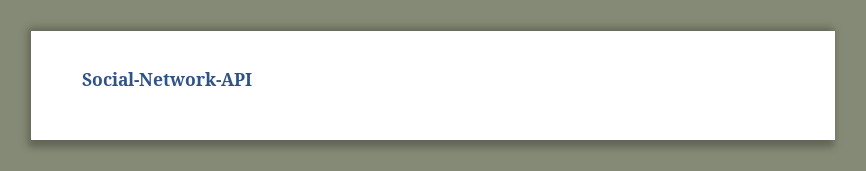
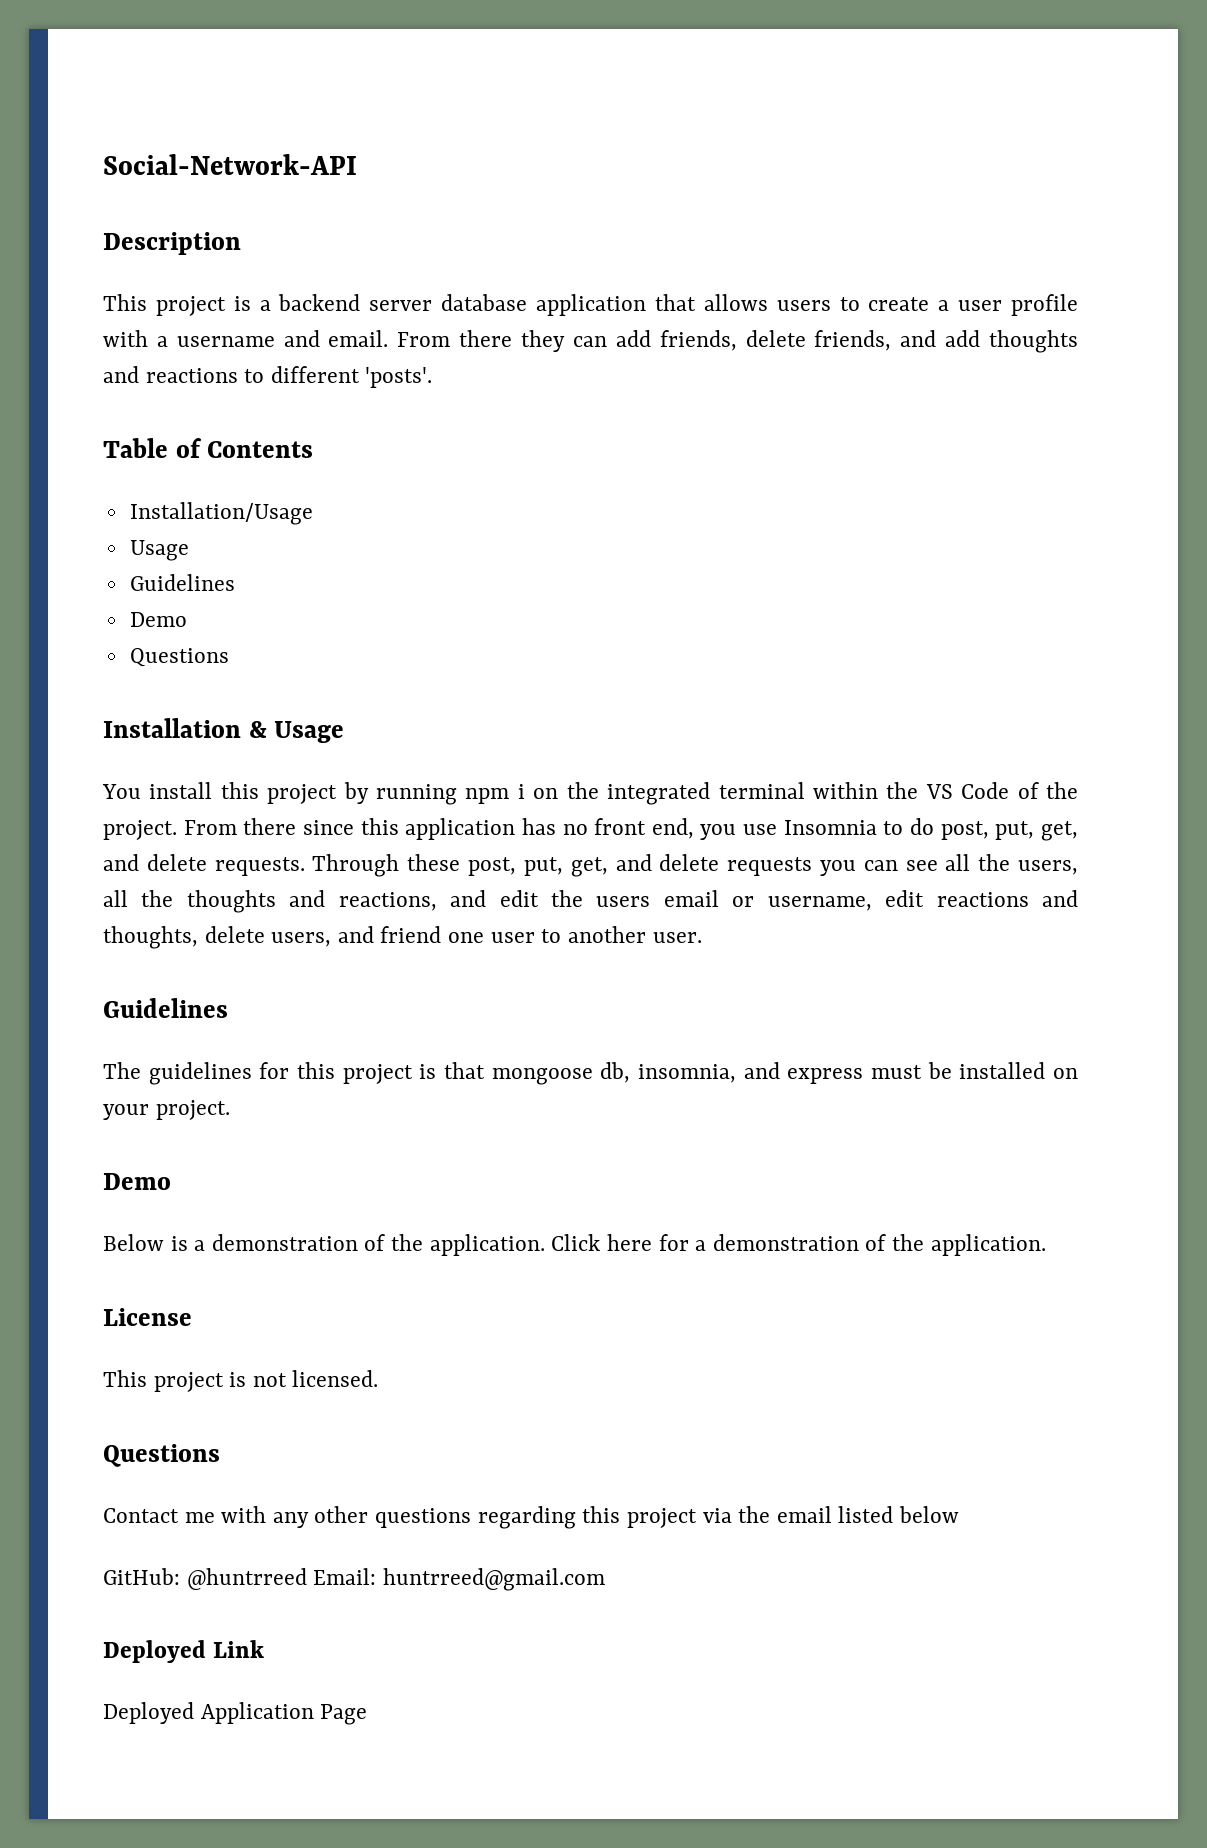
(252, 79) none -> [103,232,241,255] [103,294,1078,316] [103,330,1078,353] [103,366,433,388] [103,438,314,458] [129,502,313,525] [129,540,189,561] [129,574,235,591] [129,612,187,627] [129,648,229,667] [103,718,345,743] [102,782,1078,805] [103,818,1078,841] [103,854,1078,877] [103,890,1078,913] [103,926,702,949] [103,998,228,1018] [103,1062,1078,1085] [103,1100,230,1120] [103,1173,171,1190] [103,1234,1046,1256] [103,1308,192,1326] [103,1370,379,1392] [103,1444,220,1467] [103,1506,959,1529] [103,1568,605,1591] [103,1640,265,1663] [103,1702,368,1725] // Description // This project is a backend server database application that allows users to create a user profile with a username and email. From there they can add friends, delete friends, and add thoughts and reactions to different 'posts'. // Table of Contents // Installation/Usage // Usage // Guidelines // Demo // Questions // Installation & Usage // You install this project by running npm i on the integrated terminal within the VS Code of the project. From there since this application has no front end, you use Insomnia to do post, put, get, and delete requests. Through these post, put, get, and delete requests you can see all the users, all the thoughts and reactions, and edit the users email or username, edit reactions and thoughts, delete users, and friend one user to another user. // Guidelines // The guidelines for this project is that mongoose db, insomnia, and express must be installed on your project. // Demo // Below is a demonstration of the application. Click here for a demonstration of the application. // License // This project is not licensed. // Questions // Contact me with any other questions regarding this project via the email listed below // GitHub: @huntrreed Email: huntrreed@gmail.com // Deployed Link // Deployed Application Page

